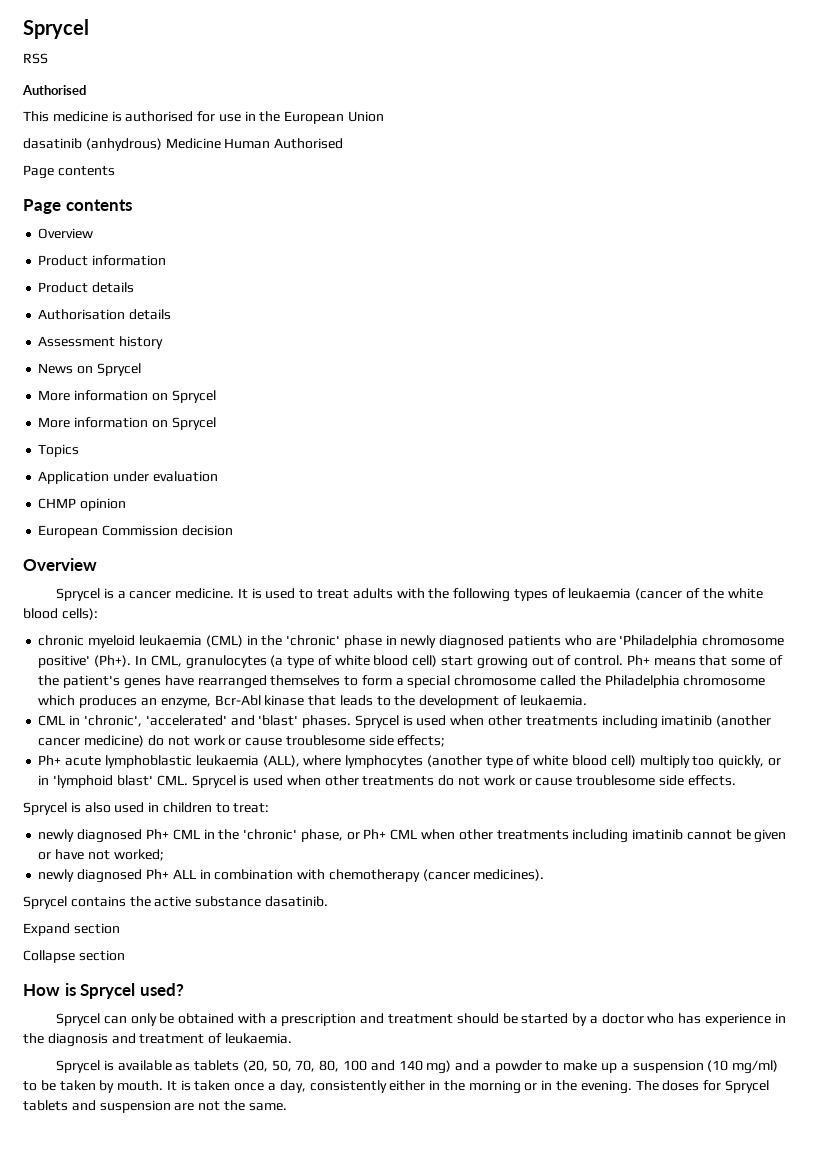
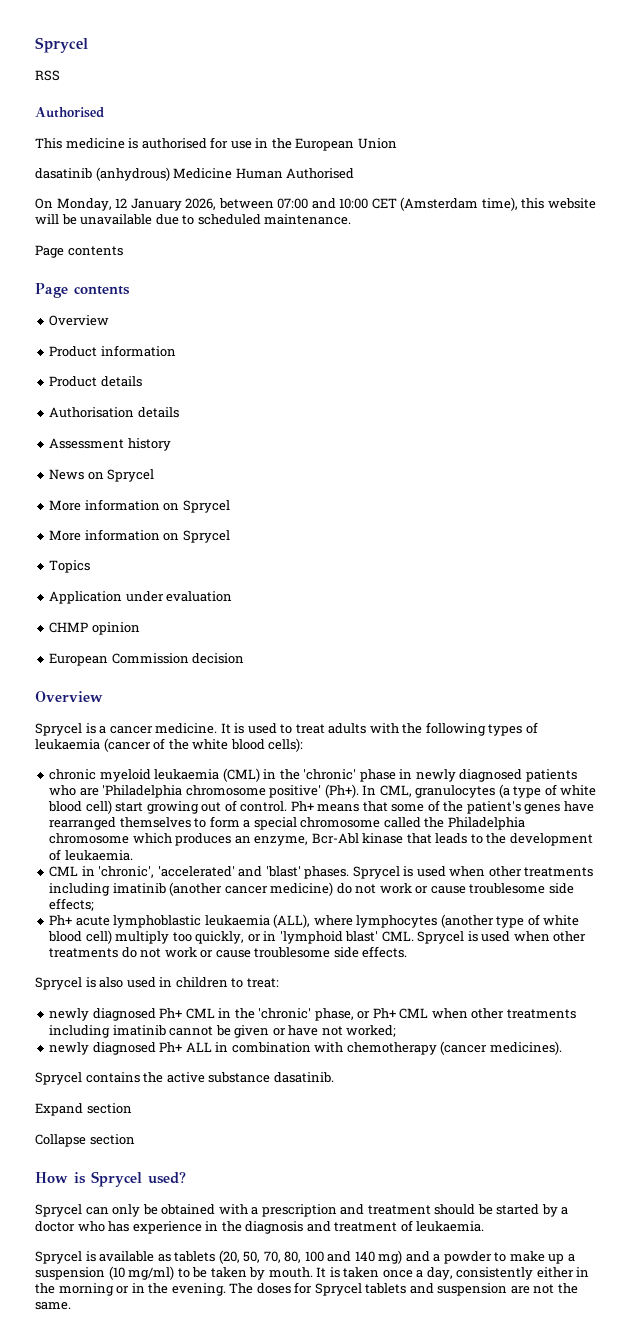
(344, 143) none -> [35,197,596,211] [35,214,352,225] // On Monday, 12 January 2026, between 07:00 and 10:00 CET (Amsterdam time), this website will be unavailable due to scheduled maintenance.

